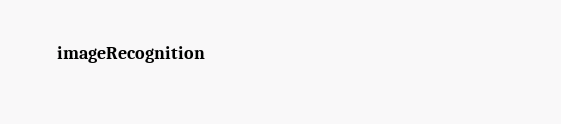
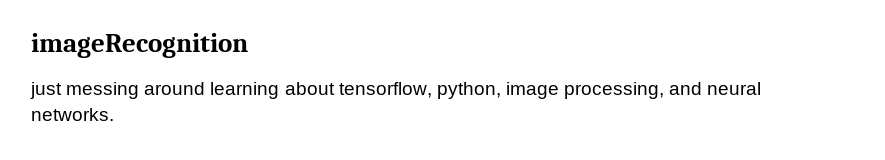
(205, 54) none -> [30,82,762,99] [31,108,114,121] // just messing around learning about tensorflow, python, image processing, and neural networks.

